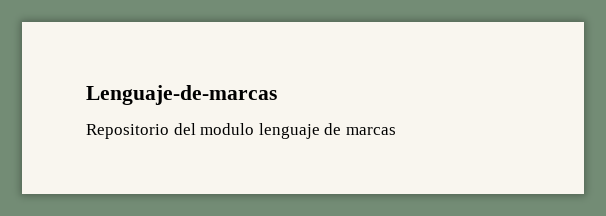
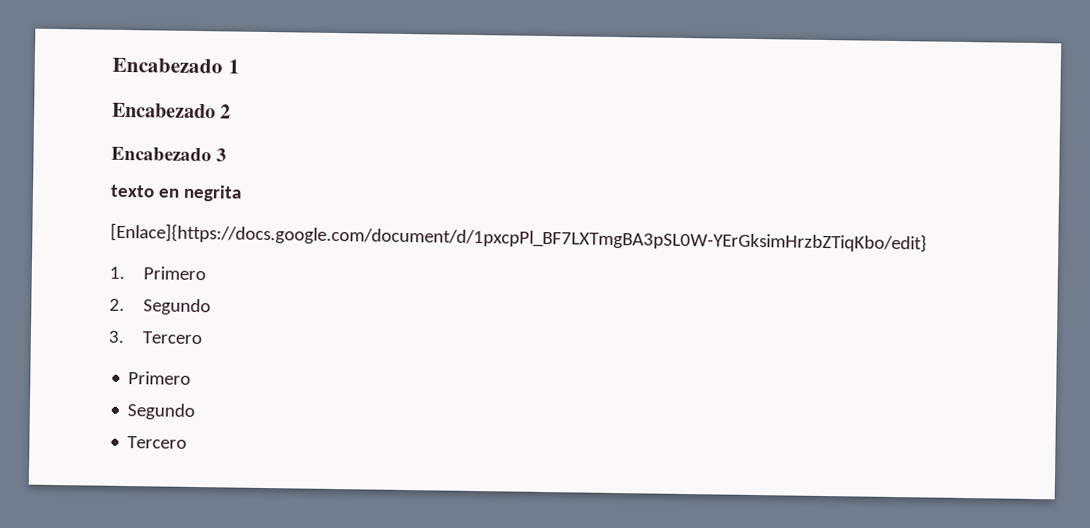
[86,85,277,105] [86,123,396,139] Lenguaje-de-marcas // Repositorio del modulo lenguaje de marcas -> [112,57,240,74] [112,102,232,119] [111,146,228,162] [110,184,242,202] [110,222,927,253] [109,266,206,281] [109,298,211,316] [108,330,202,345] [128,371,192,385] [127,403,196,421] [127,436,188,449] Encabezado 1 // Encabezado 2 // Encabezado 3 // texto en negrita // [Enlace]{https://docs.google.com/document/d/1pxcpPl_BF7LXTmgBA3pSL0W-YErGksimHrzbZTiqKbo/edit} // 1. Primero // 2. Segundo // 3. Tercero // Primero // Segundo // Tercero

